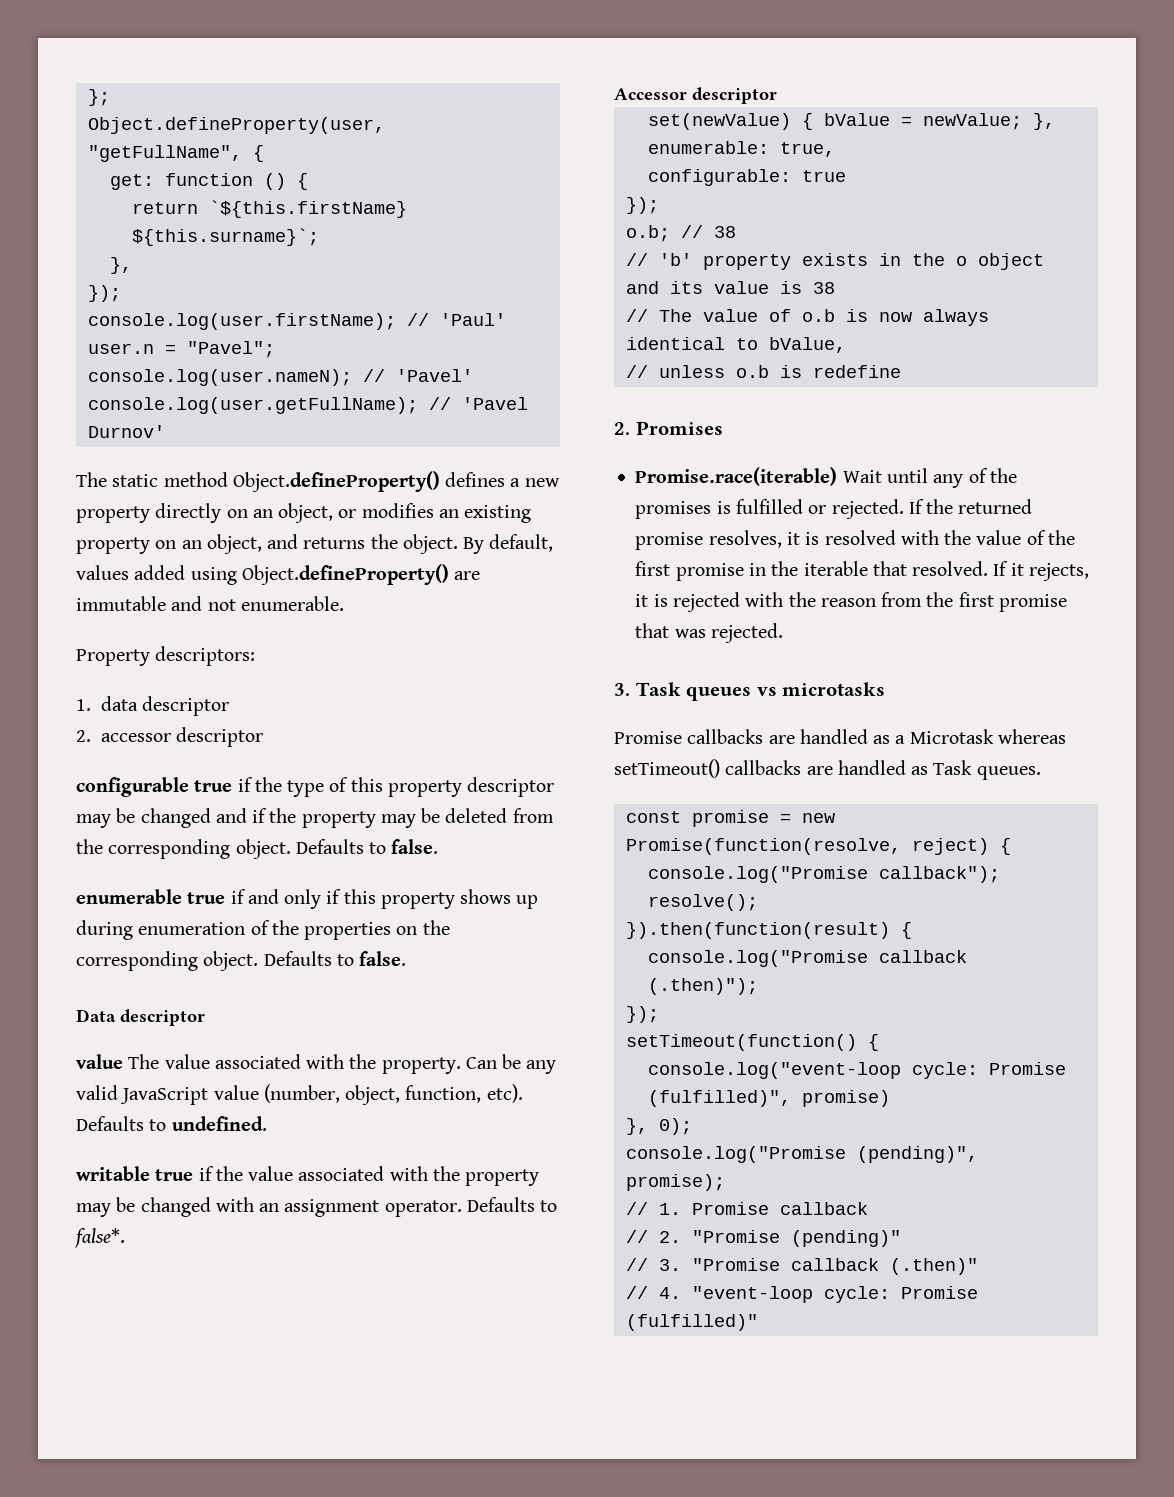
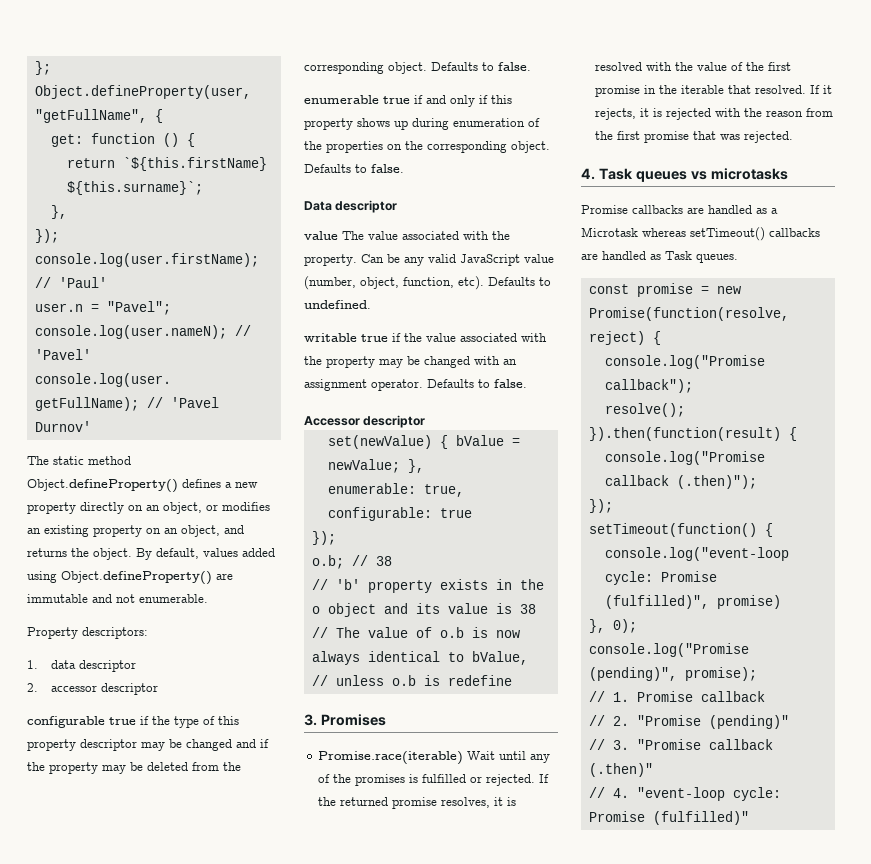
[75,1228,125,1248] false*. -> [494,379,527,388] false.
[614,422,630,435] 2. -> [304,714,317,726] 3.
[614,683,630,696] 3. -> [581,168,595,180] 4.

